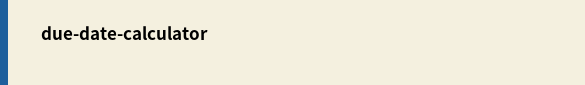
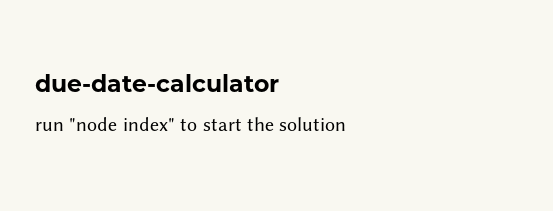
(208, 33) none -> [35,117,347,131] // run "node index" to start the solution

